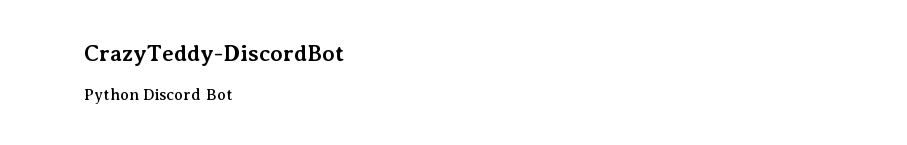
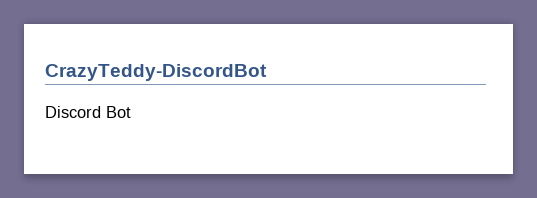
[84,88,139,104] Python -> (267, 72) none

